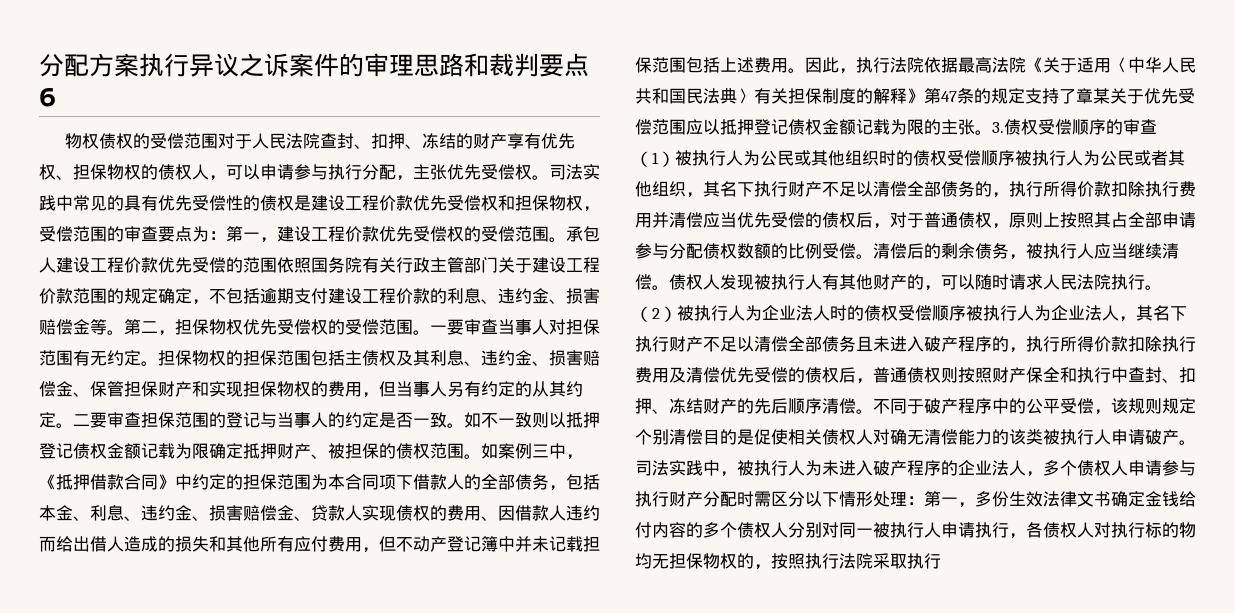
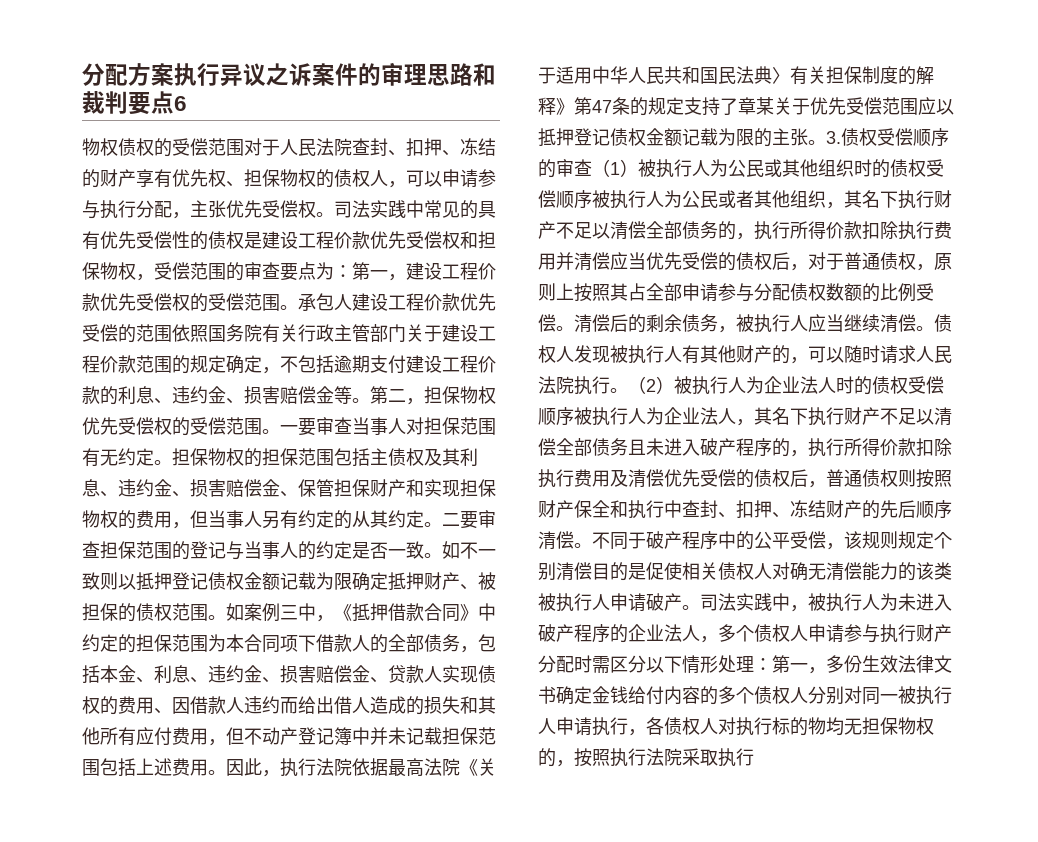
[1111,57,1128,73] 〈 -> (592, 75) none

